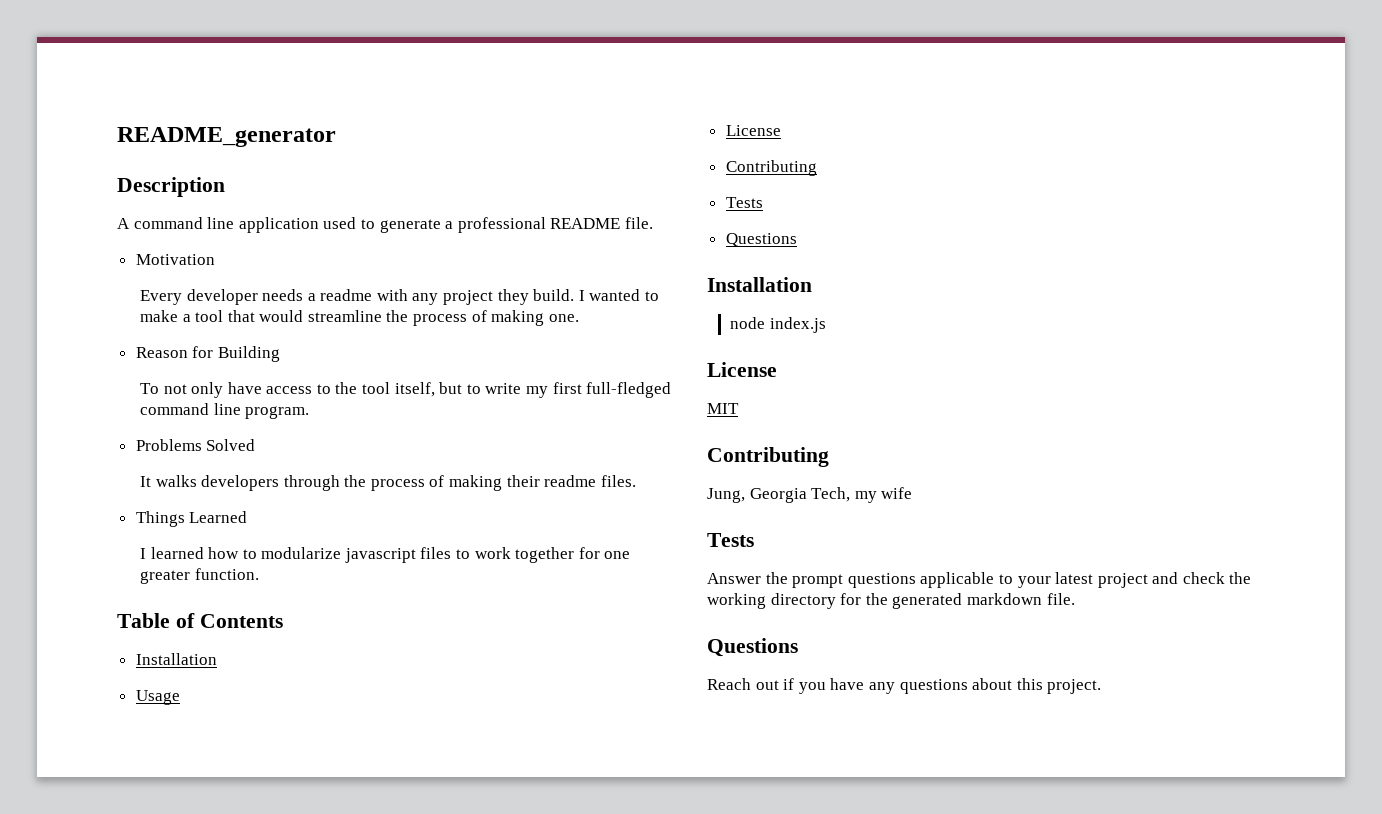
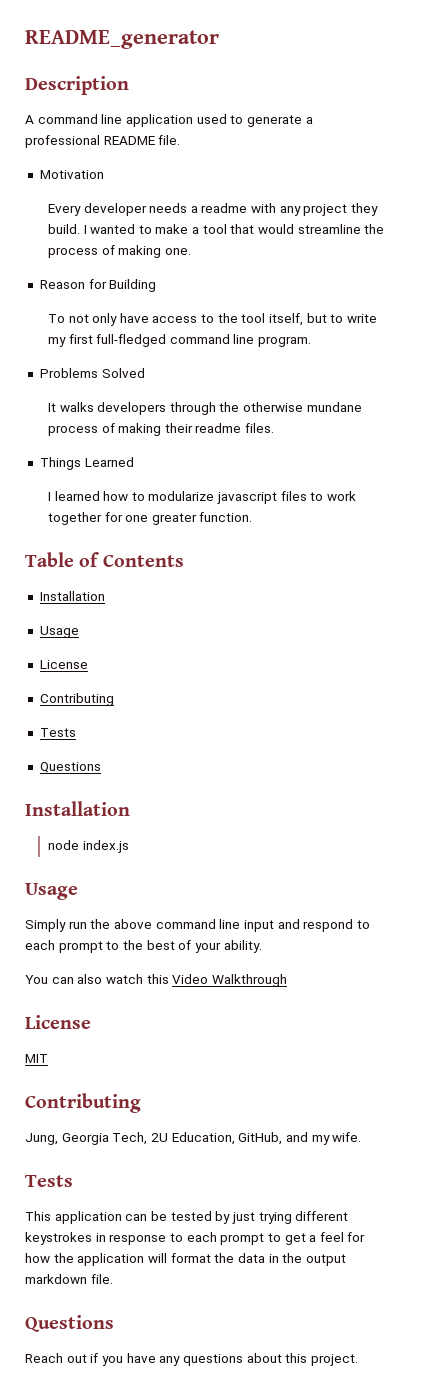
(367, 481) none -> [243,402,362,412] otherwise mundane
(826, 325) none -> [25,883,78,900] [25,919,370,932] [25,940,262,953] [25,974,287,987] // Usage // Simply run the above command line input and respond to each prompt to the best of your ability. // You can also watch this Video Walkthrough
[854,487,913,503] [707,533,754,547] [707,572,1252,588] [707,593,963,609] my wife // Tests // Answer the prompt questions applicable to your latest project and check the working directory for the generated -> [150,1132,362,1145] [25,1175,73,1187] [25,1211,349,1224] [25,1232,366,1245] [25,1253,346,1266] 2U Education, GitHub, and my wife. // Tests // This application can be tested by just trying different keystrokes in response to each prompt to get a feel for how the application will format the data in the output

